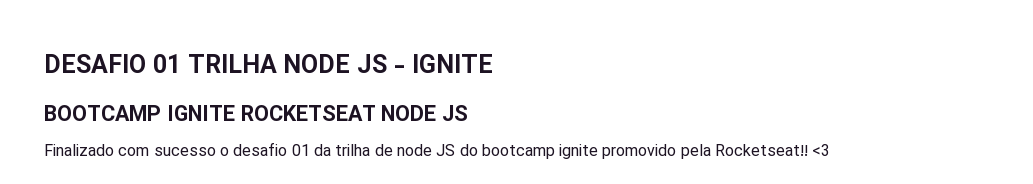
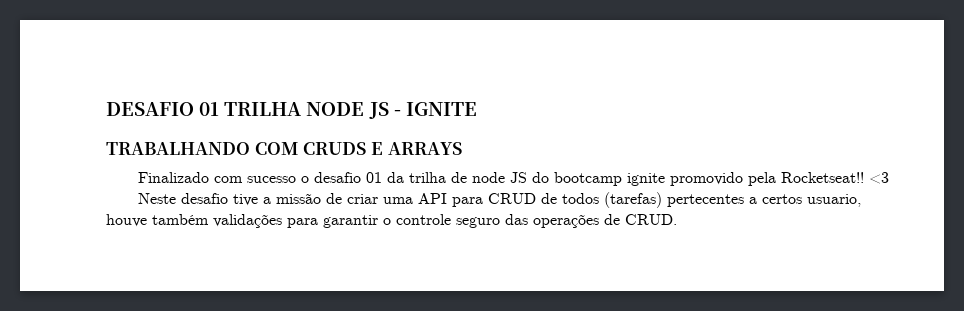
[44,105,469,121] BOOTCAMP IGNITE ROCKETSEAT NODE JS -> [106,142,462,155] TRABALHANDO COM CRUDS E ARRAYS
(831, 150) none -> [137,192,861,208] [106,214,677,228] // Neste desafio tive a missão de criar uma API para CRUD de todos (tarefas) pertecentes a certos usuario, houve também validações para garantir o controle seguro das operações de CRUD.

